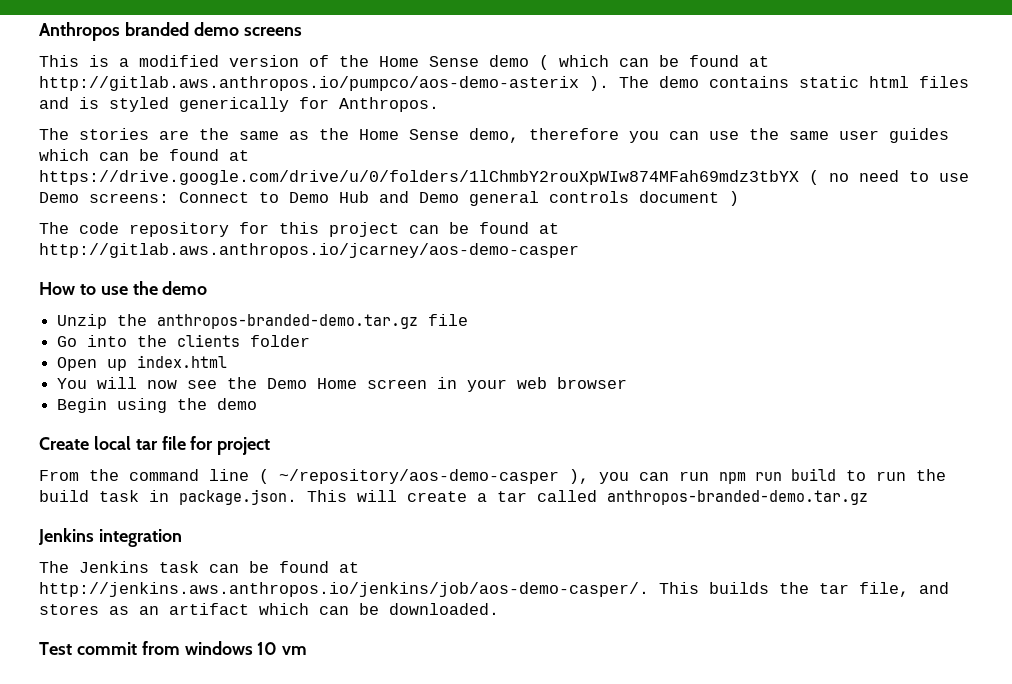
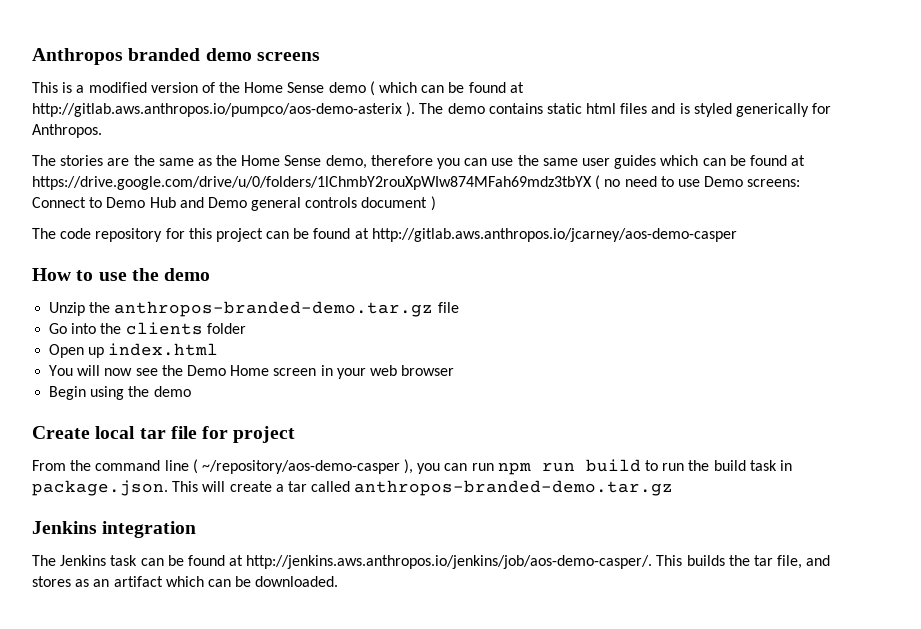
[39,641,308,655] // Test commit from windows 10 vm -> (339, 581) none

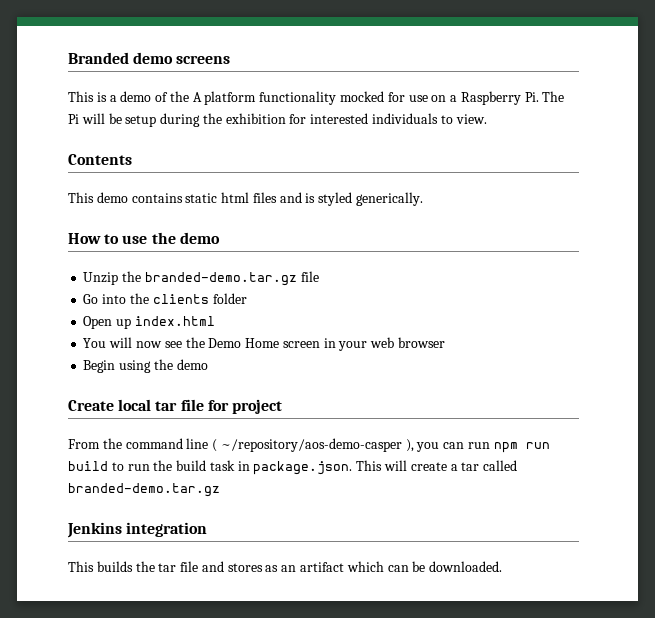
[32,48,201,65] Anthropos branded -> [68,52,129,64] Branded
[88,81,524,96] [32,102,444,117] modified version of the Home Sense demo ( which can be found at http://gitlab.aws.anthropos.io/pumpco/aos-demo-asterix ). The -> [120,91,565,105] [68,113,487,127] [68,154,132,165] [68,192,94,203] demo of the A platform functionality mocked for use on a Raspberry Pi. The Pi will be setup during the exhibition for interested individuals to view. // Contents // This
[736,103,832,117] [32,124,102,138] [32,155,806,169] [32,175,801,190] [32,196,436,211] [32,228,737,242] generically for Anthropos. // The stories are the same as the Home Sense demo, therefore you can use the same user guides which can be found at https://drive.google.com/drive/u/0/folders/1lChmbY2rouXpWIw874MFah69mdz3tbYX ( no need to use Demo screens: Connect to Demo Hub and Demo general controls document ) // The code repository for this project can be found at http://gitlab.aws.anthropos.io/jcarney/aos-demo-casper -> [356,192,424,206] generically.
[114,301,434,317] anthropos-branded-demo.tar.gz -> [144,272,297,286] branded-demo.tar.gz
[354,480,674,496] anthropos-branded-demo.tar.gz -> [68,483,220,497] branded-demo.tar.gz
[32,555,653,569] The Jenkins task can be found at http://jenkins.aws.anthropos.io/jenkins/job/aos-demo-casper/. -> (208, 529) none
[777,555,803,569] file, -> [180,561,199,572] file

